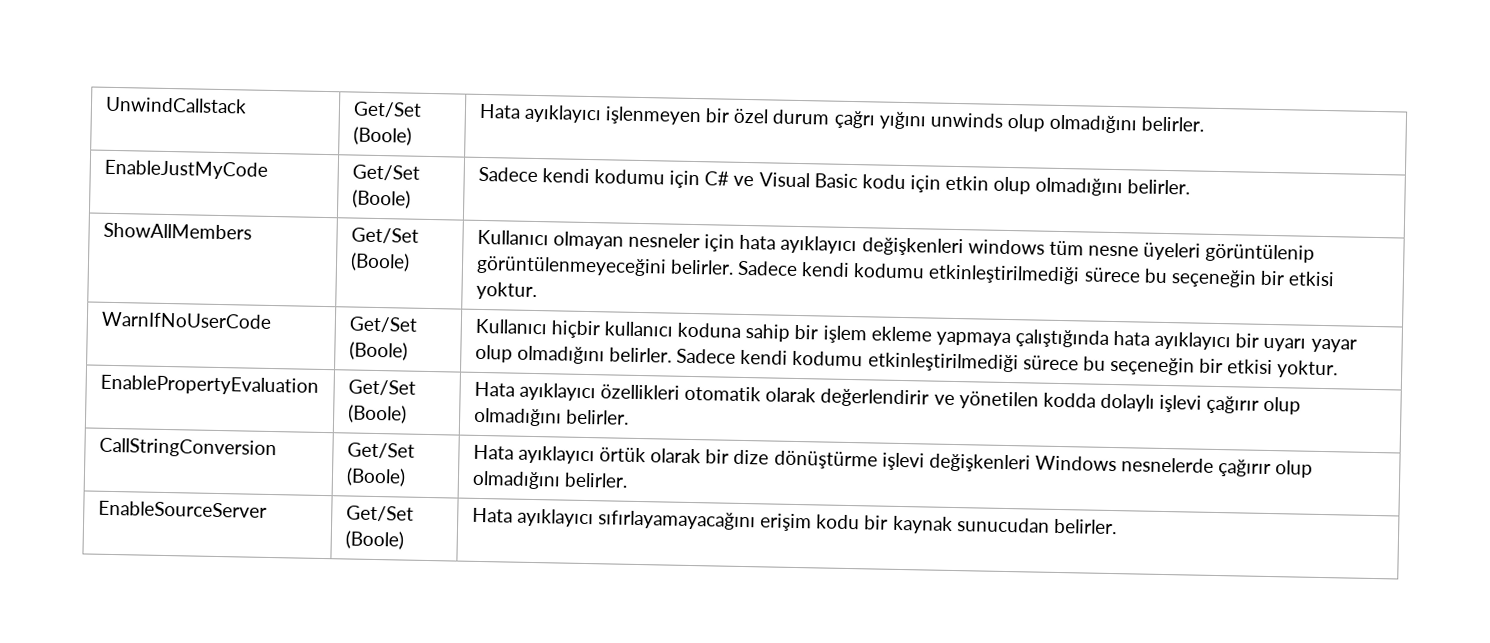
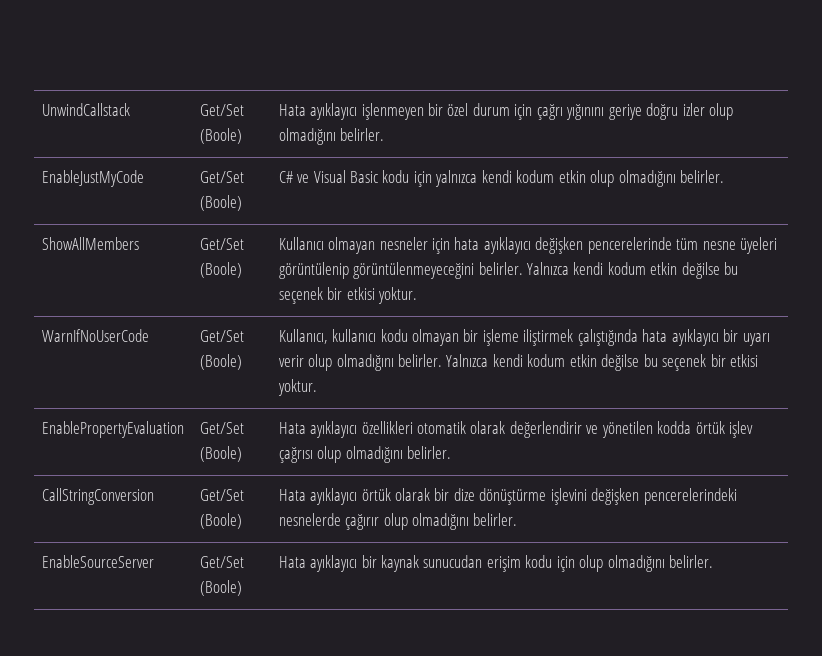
[833,110,1003,130] çağrı yığını unwinds -> [514,103,705,120] için çağrı yığınını geriye doğru izler
[477,166,701,189] Sadece kendi kodumu için -> (242, 203) none
(941, 184) none -> [435,170,555,187] yalnızca kendi kodum
[861,237,1045,257] değişkenleri windows -> [535,237,672,254] değişken pencerelerinde
[737,260,1257,288] Sadece kendi kodumu etkinleştirilmediği sürece bu seçeneğin -> [527,262,739,279] [278,287,323,304] Yalnızca kendi kodum etkin değilse bu seçenek
[474,318,1011,347] Kullanıcı hiçbir kullanıcı koduna sahip bir işlem ekleme yapmaya -> [278,329,574,346] Kullanıcı, kullanıcı kodu olmayan bir işleme iliştirmek
[1310,338,1357,353] [474,344,1195,376] yayar olup olmadığını belirler. Sadece kendi kodumu etkinleştirilmediği sürece bu seçeneğin -> [278,354,707,371] verir olup olmadığını belirler. Yalnızca kendi kodum etkin değilse bu seçenek
[1099,393,1260,414] dolaylı işlevi çağırır -> [695,421,754,438] [278,447,313,463] örtük işlev çağrısı
[881,452,1117,473] işlevi değişkenleri Windows -> [550,488,737,505] işlevini değişken pencerelerindeki
[598,510,1050,534] sıfırlayamayacağını erişim kodu bir kaynak sunucudan -> [361,555,665,572] bir kaynak sunucudan erişim kodu için olup olmadığını

